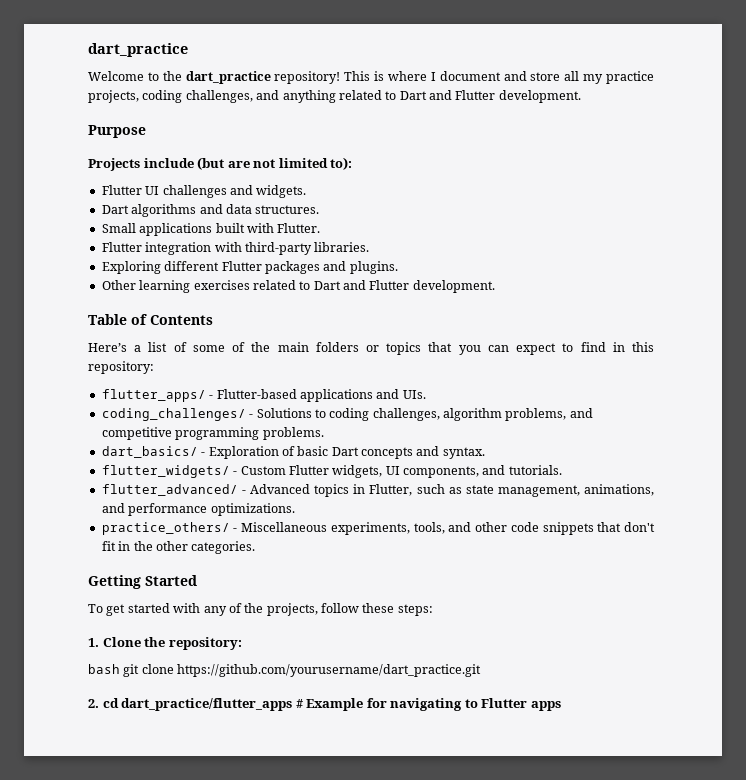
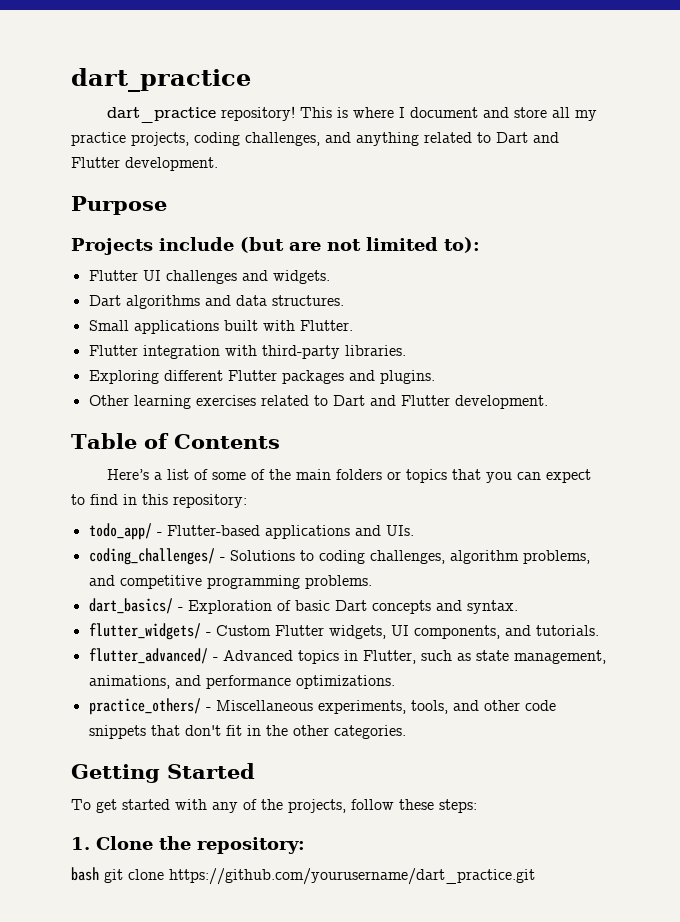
[88,71,182,81] Welcome to the -> (251, 80) none
[101,389,206,402] flutter_apps/ -> [88,523,152,540] todo_app/
[88,698,561,711] // 2. cd dart_practice/flutter_apps # Example for navigating to Flutter apps -> (535, 876) none

